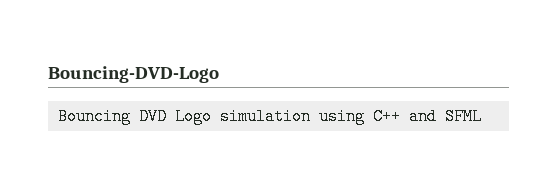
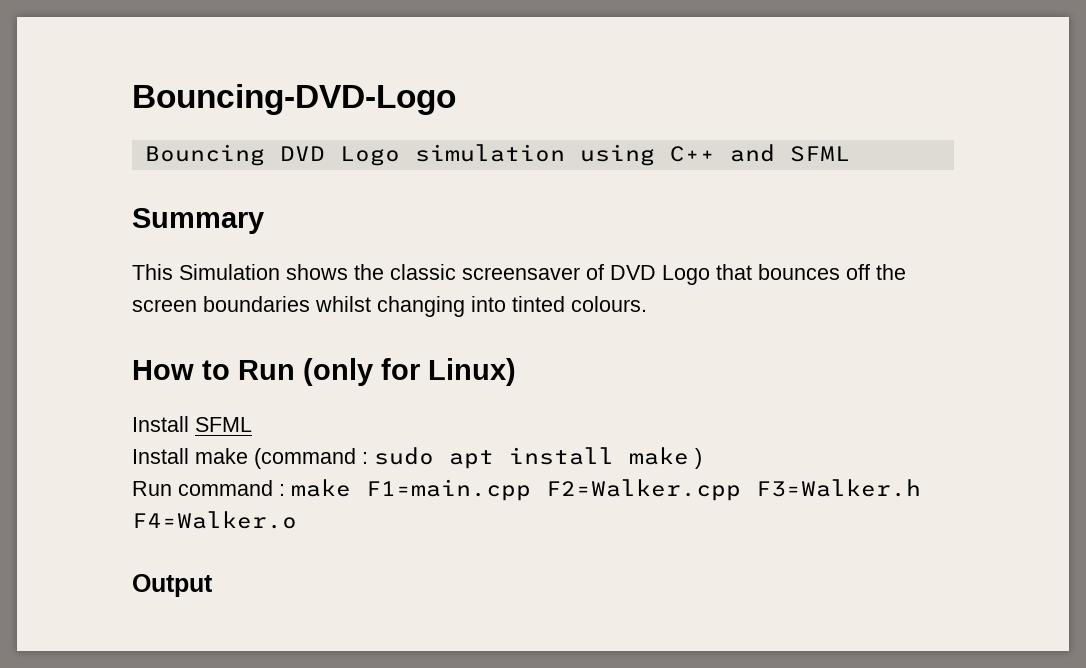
(482, 116) none -> [132,208,264,234] [132,264,906,285] [132,296,647,317] [132,358,516,386] [132,416,252,432] [132,447,702,469] [132,479,921,501] [132,511,297,529] [132,574,213,597] // Summary // This Simulation shows the classic screensaver of DVD Logo that bounces off the screen boundaries whilst changing into tinted colours. // How to Run (only for Linux) // Install SFML // Install make (command : sudo apt install make ) // Run command : make F1=main.cpp F2=Walker.cpp F3=Walker.h F4=Walker.o // Output

